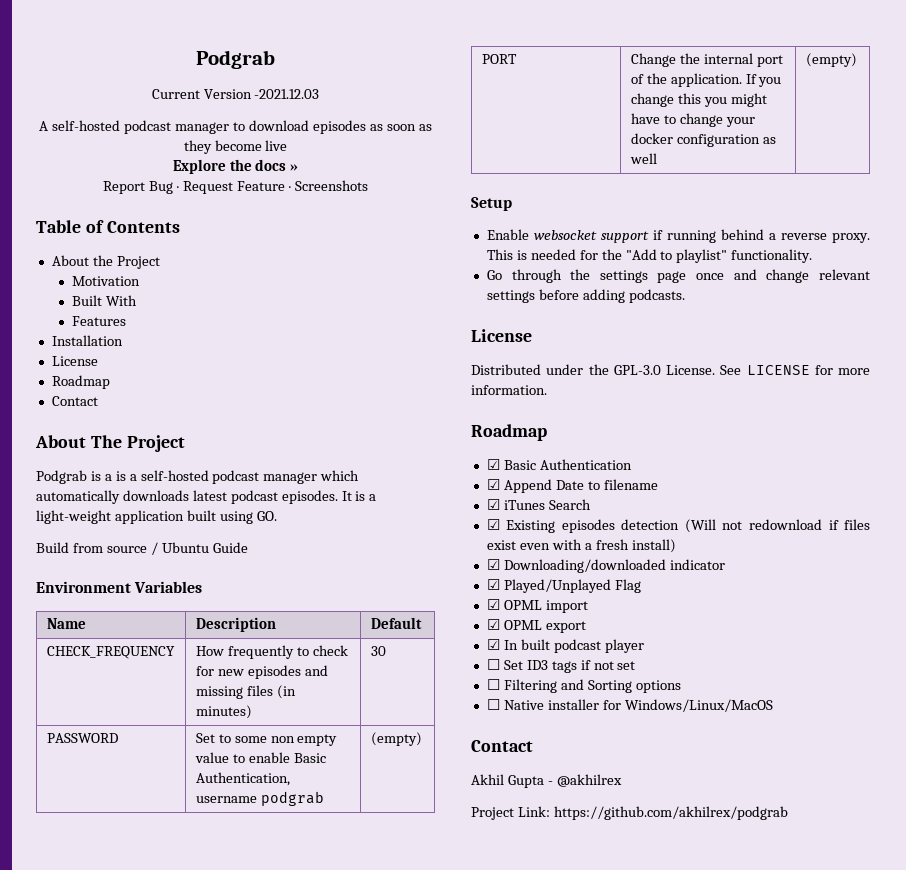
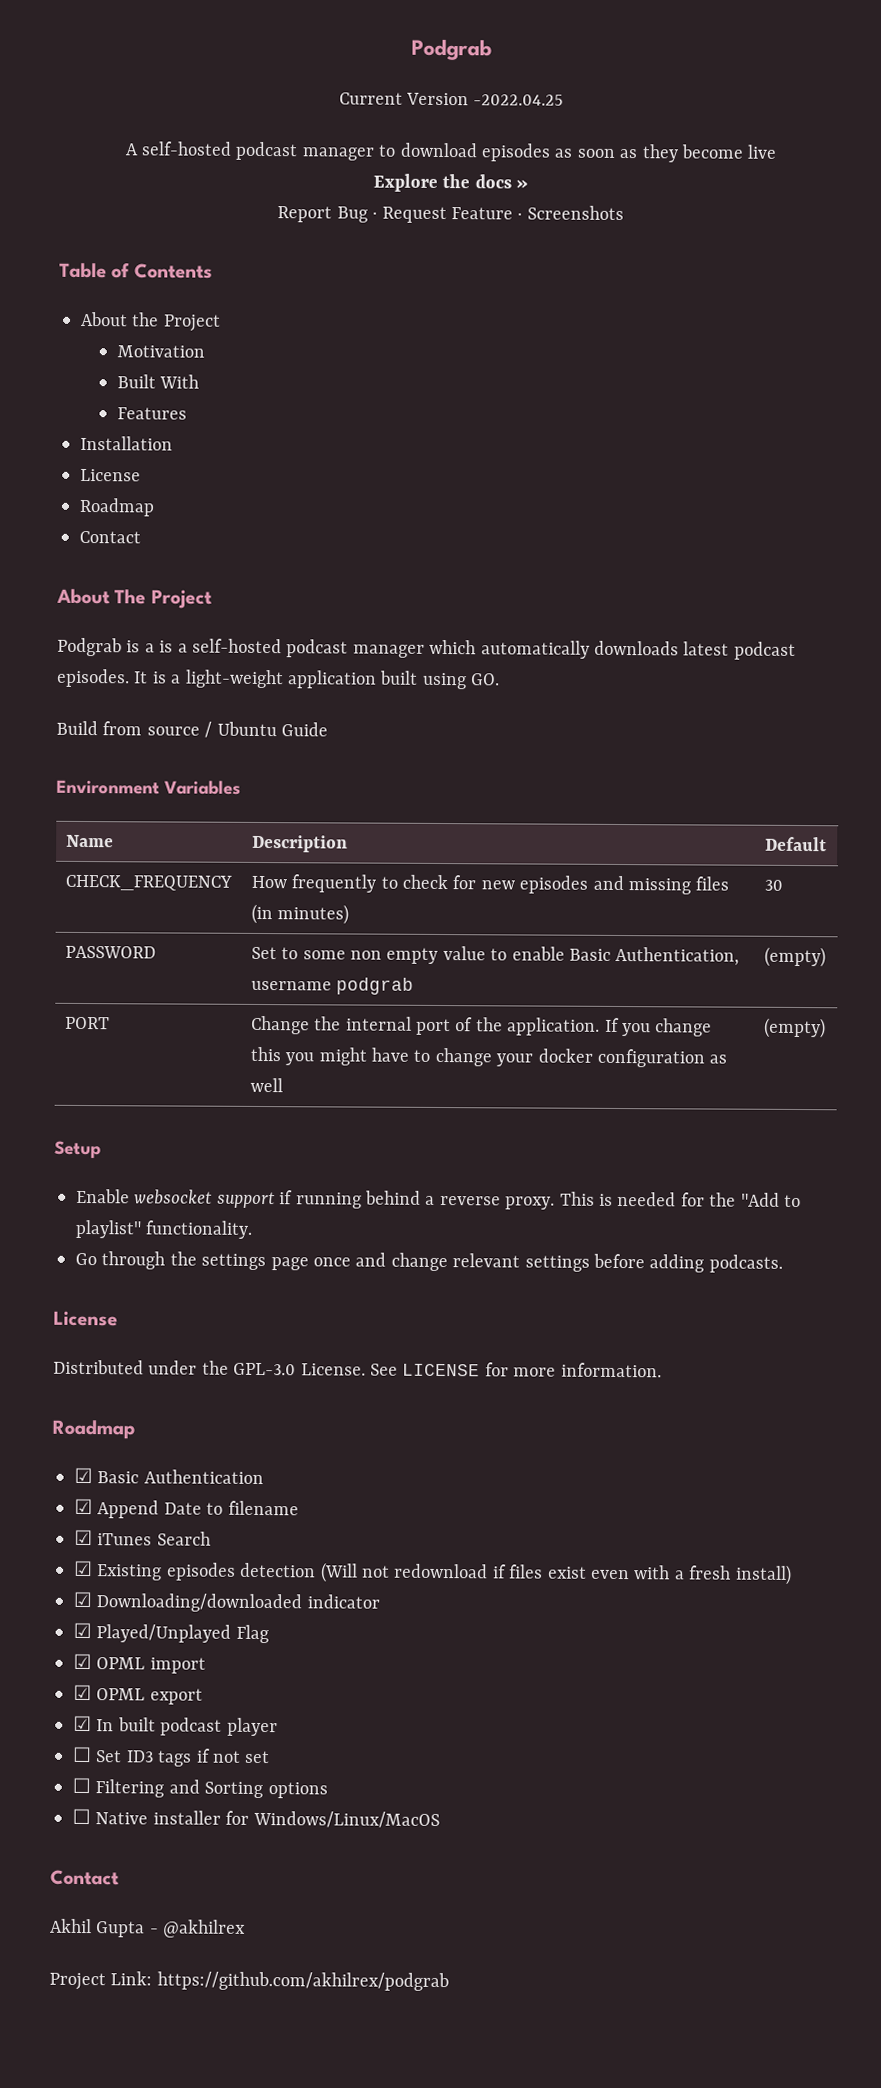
[254,89,320,99] -2021.12.03 -> [473,94,565,106] -2022.04.25

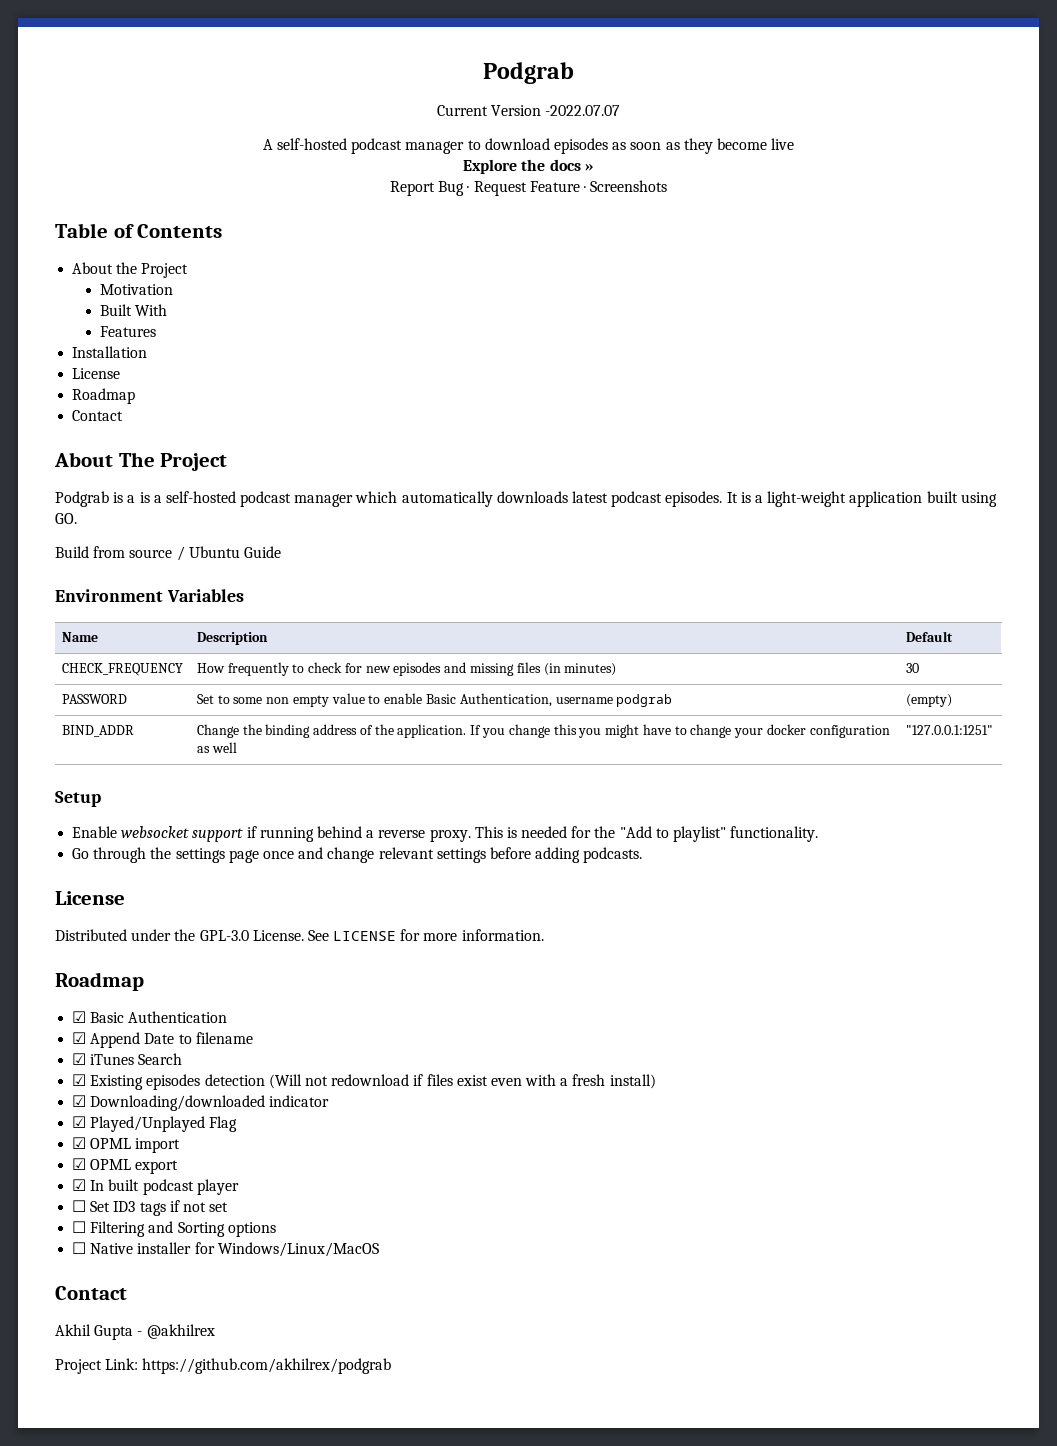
[473,94,565,106] -2022.04.25 -> [545,105,621,116] -2022.07.07
[64,1016,110,1030] PORT -> [61,725,134,737] BIND_ADDR
[345,1016,451,1036] internal port -> [265,724,358,738] binding address
[763,1017,826,1039] (empty) -> [905,725,993,735] "127.0.0.1:1251"

